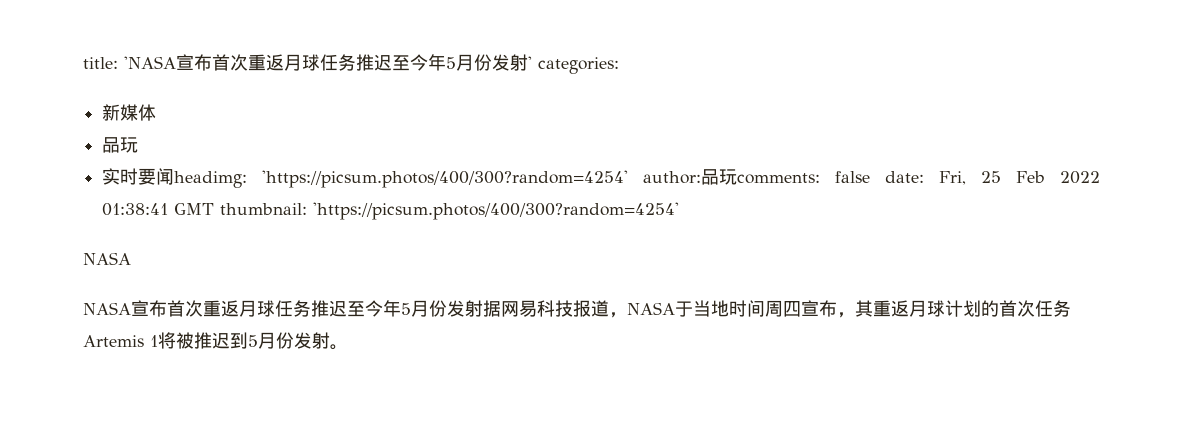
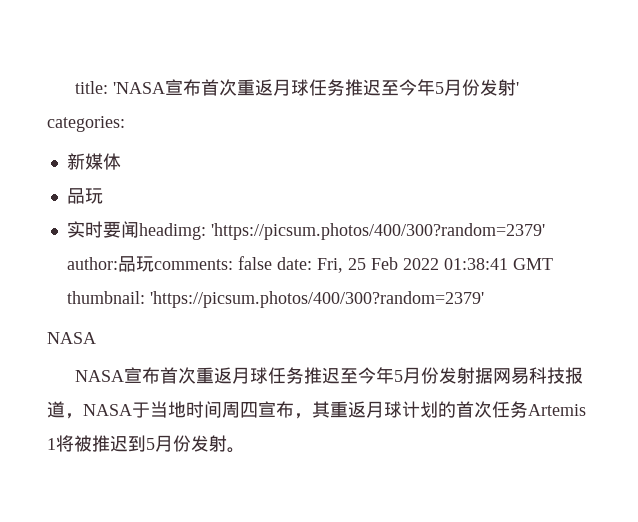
[262,170,629,188] 'https://picsum.photos/400/300?random=4254' -> [210,223,545,240] 'https://picsum.photos/400/300?random=2379'
[313,202,680,220] 'https://picsum.photos/400/300?random=4254' -> [149,291,484,308] 'https://picsum.photos/400/300?random=2379'

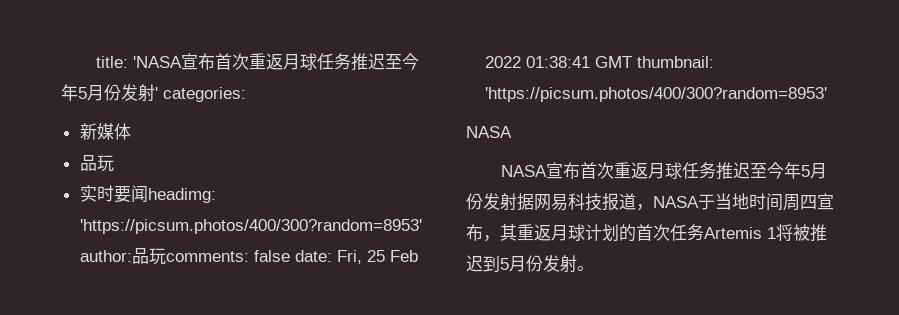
[210,223,545,240] 'https://picsum.photos/400/300?random=2379' -> [79,219,422,234] 'https://picsum.photos/400/300?random=8953'
[149,291,484,308] 'https://picsum.photos/400/300?random=2379' -> [484,87,827,102] 'https://picsum.photos/400/300?random=8953'

